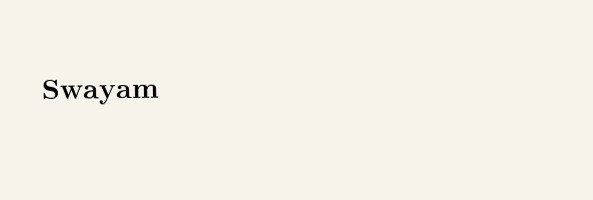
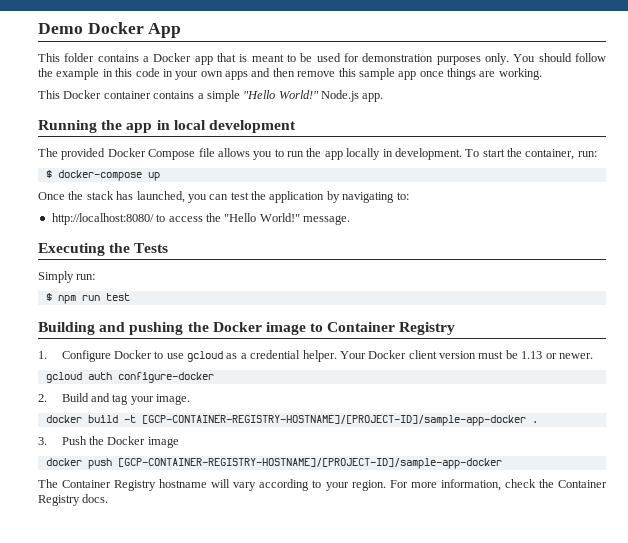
[41,78,160,105] Swayam -> [38,22,182,38] [38,53,606,65] [38,68,542,80] [38,90,384,102] [38,120,296,133] [38,148,597,160] [45,170,160,181] [38,191,409,203] [51,213,350,225] [38,243,169,256] [38,271,96,283] [45,293,130,304] [38,322,456,335] [38,350,593,362] [45,372,214,383] [38,393,191,405] [45,415,538,426] [38,436,179,448] [45,458,502,469] [38,479,607,491] [38,494,109,506] Demo Docker App // This folder contains a Docker app that is meant to be used for demonstration purposes only. You should follow the example in this code in your own apps and then remove this sample app once things are working. // This Docker container contains a simple "Hello World!" Node.js app. // Running the app in local development // The provided Docker Compose file allows you to run the app locally in development. To start the container, run: // $ docker-compose up // Once the stack has launched, you can test the application by navigating to: // http://localhost:8080/ to access the "Hello World!" message. // Executing the Tests // Simply run: // $ npm run test // Building and pushing the Docker image to Container Registry // 1. Configure Docker to use gcloud as a credential helper. Your Docker client version must be 1.13 or newer. // gcloud auth configure-docker // 2. Build and tag your image. // docker build -t [GCP-CONTAINER-REGISTRY-HOSTNAME]/[PROJECT-ID]/sample-app-docker . // 3. Push the Docker image // docker push [GCP-CONTAINER-REGISTRY-HOSTNAME]/[PROJECT-ID]/sample-app-docker // The Container Registry hostname will vary according to your region. For more information, check the Container Registry docs.

